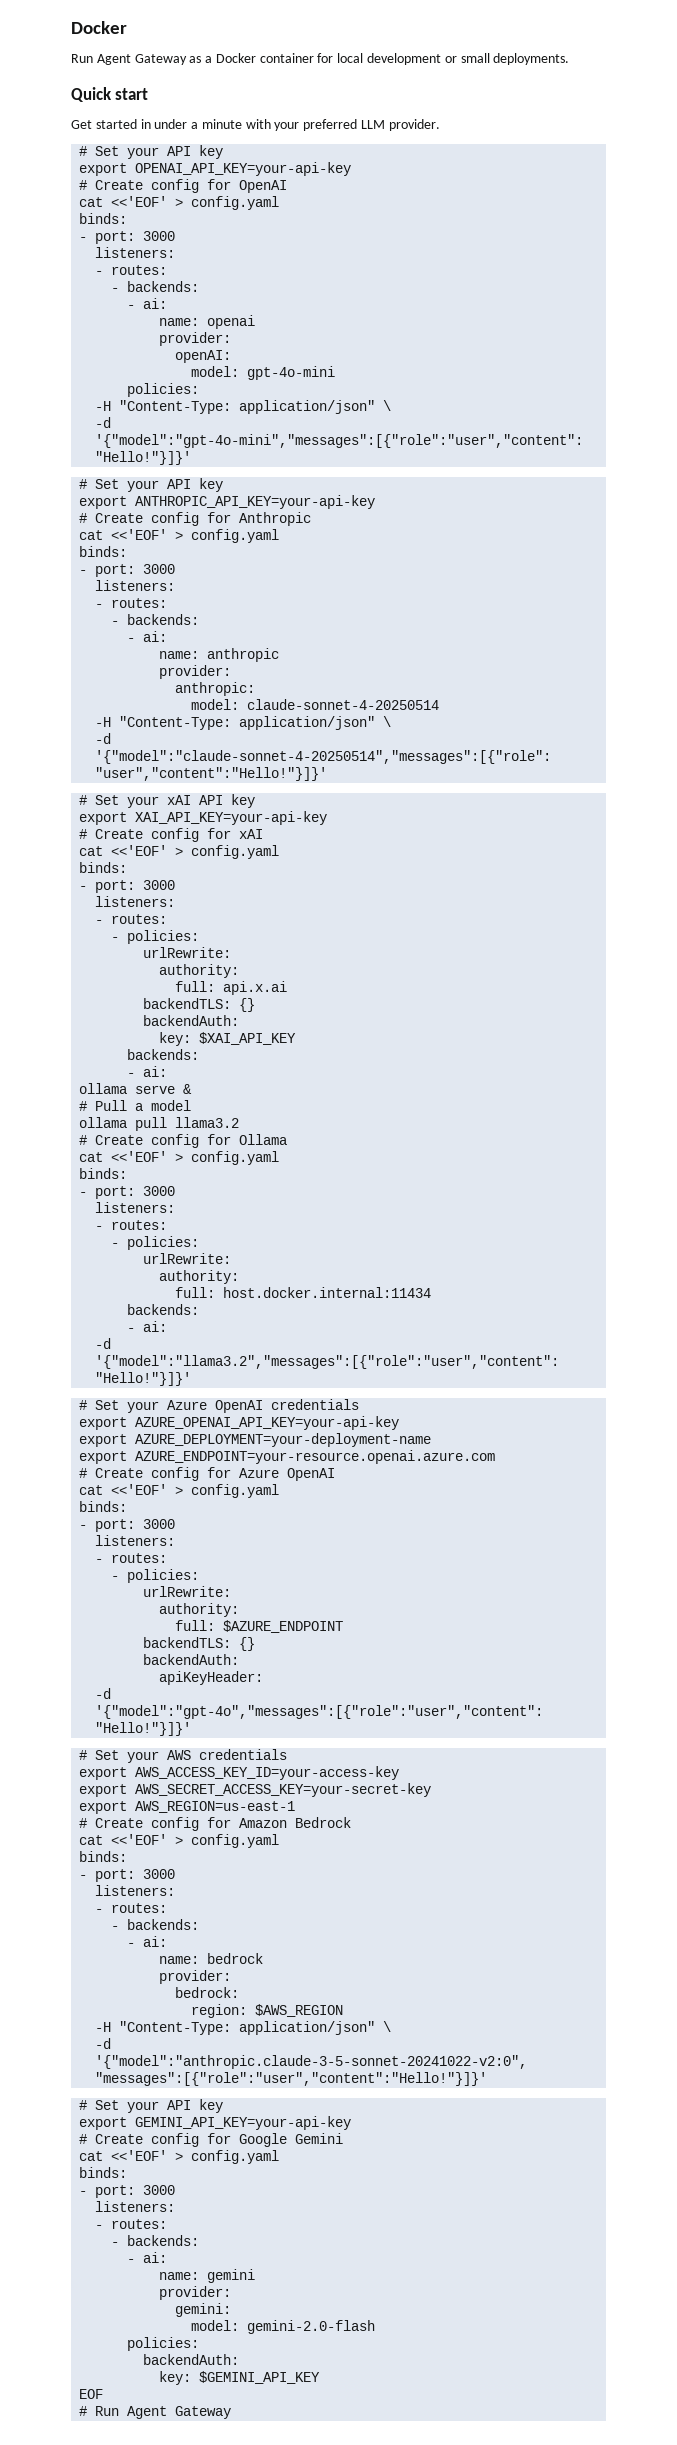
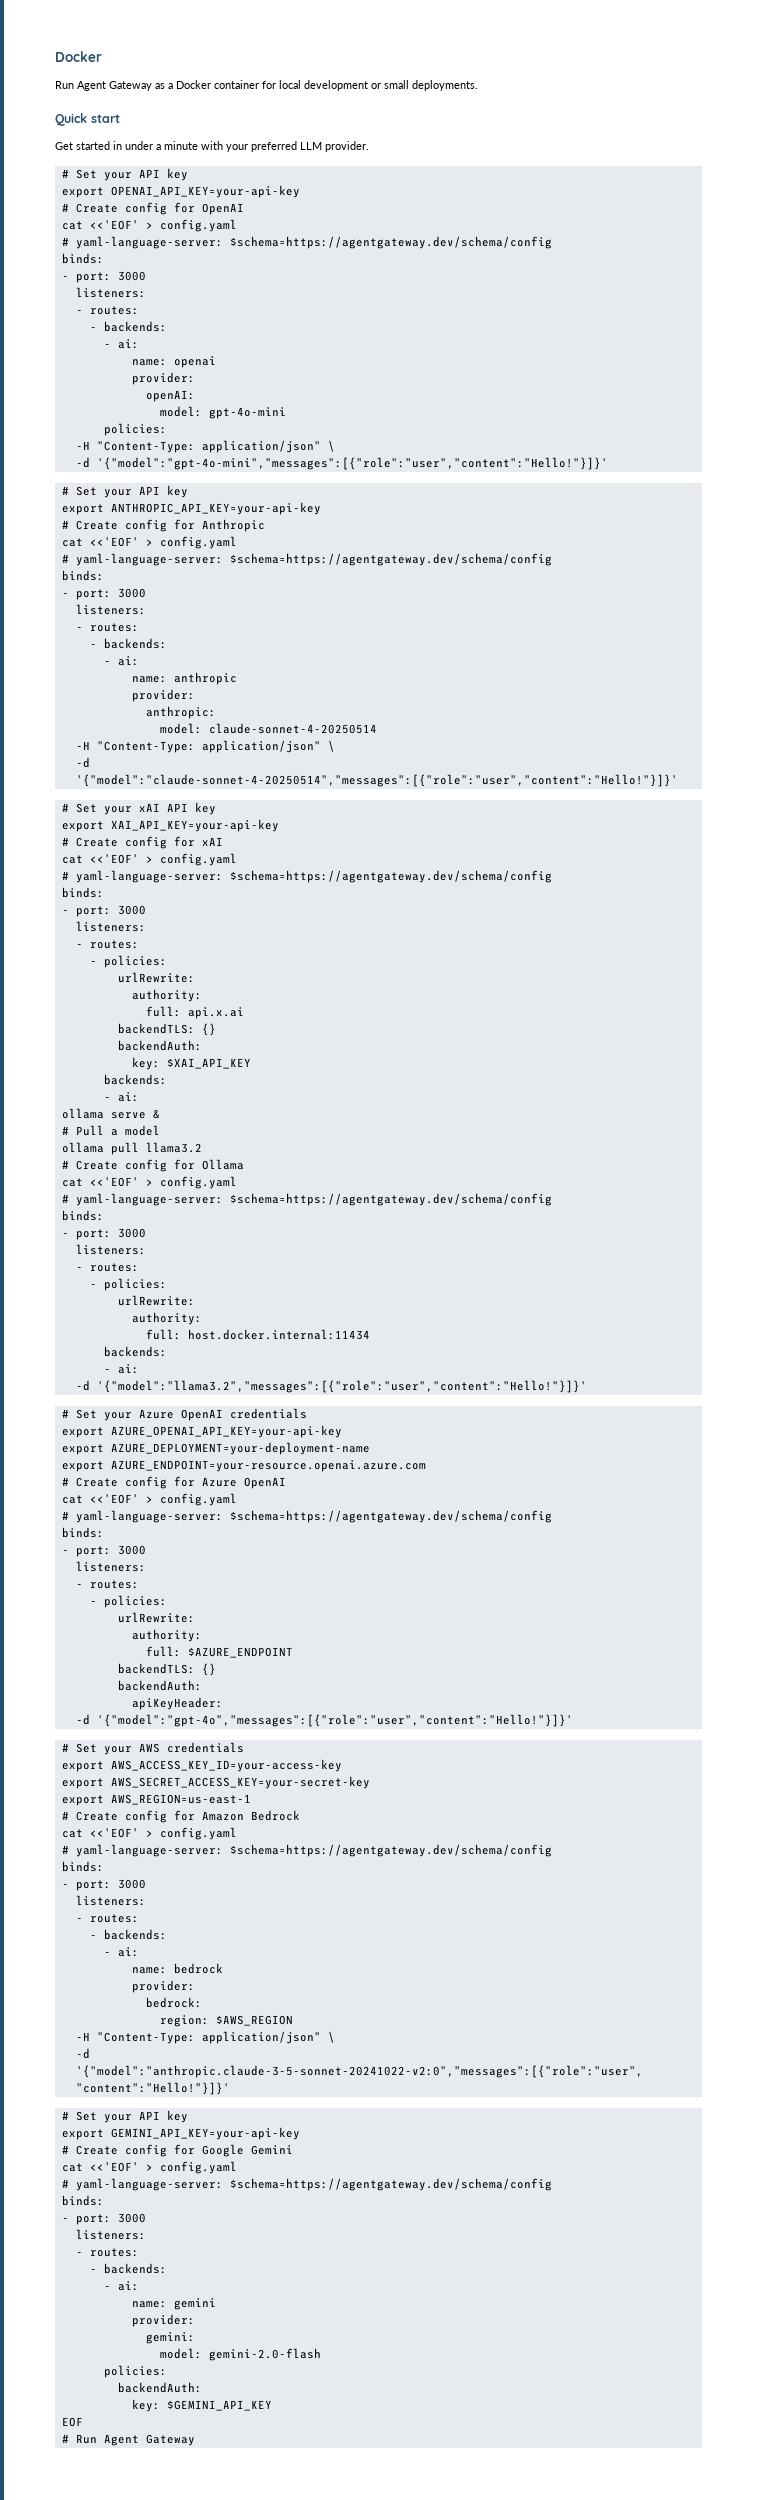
(280, 203) none -> [61,236,552,249] // # yaml-language-server: $schema=https://agentgateway.dev/schema/config
(280, 536) none -> [61,553,552,566] // # yaml-language-server: $schema=https://agentgateway.dev/schema/config
(280, 852) none -> [61,870,552,883] // # yaml-language-server: $schema=https://agentgateway.dev/schema/config
(280, 1158) none -> [61,1193,552,1206] // # yaml-language-server: $schema=https://agentgateway.dev/schema/config
(280, 1491) none -> [61,1510,552,1523] // # yaml-language-server: $schema=https://agentgateway.dev/schema/config
(280, 1841) none -> [61,1844,552,1857] // # yaml-language-server: $schema=https://agentgateway.dev/schema/config
(280, 2157) none -> [61,2178,552,2191] // # yaml-language-server: $schema=https://agentgateway.dev/schema/config

